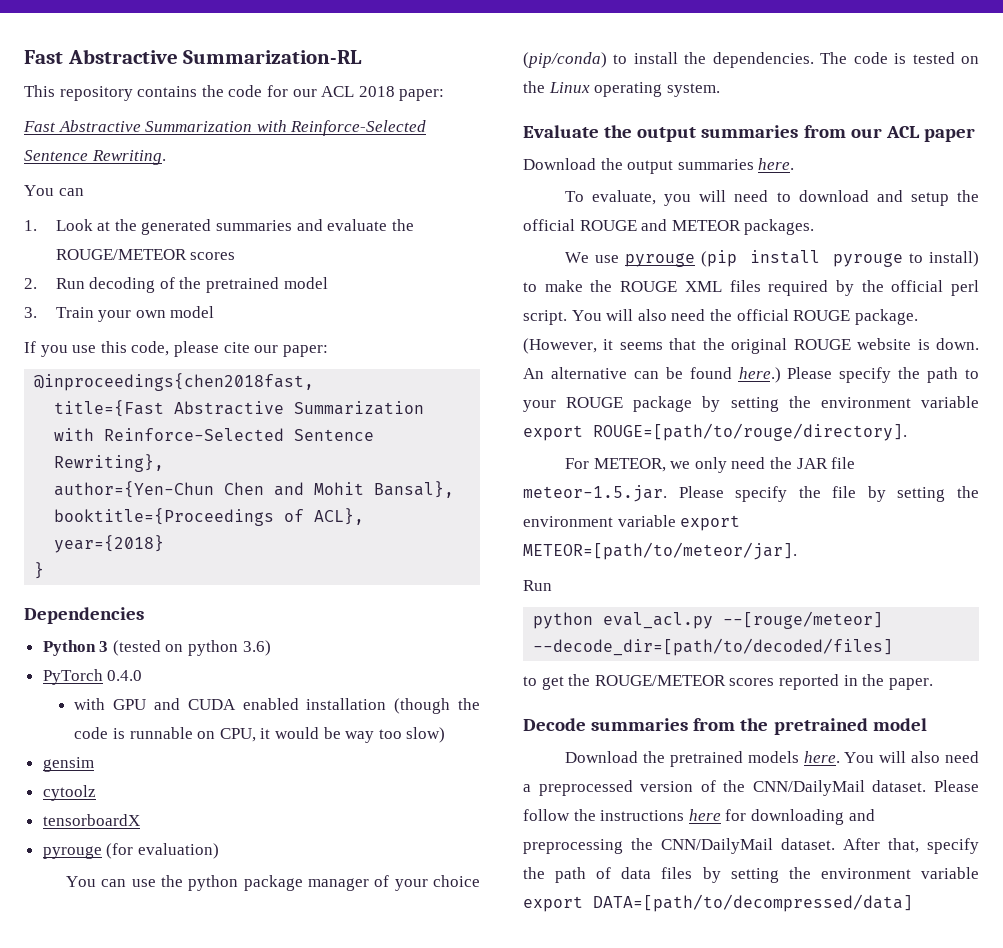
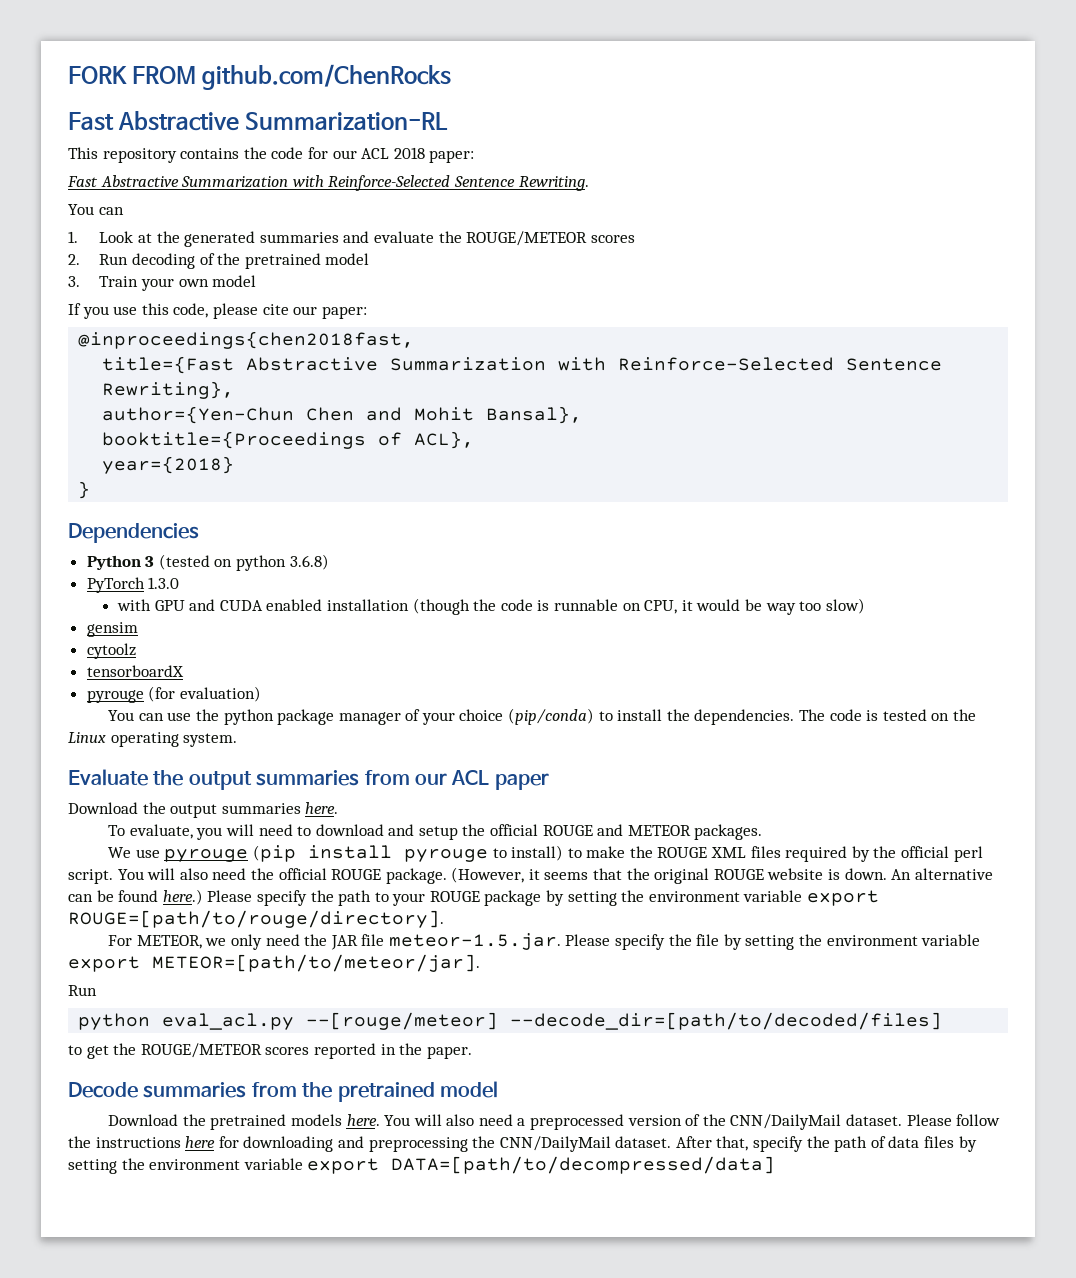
(24, 57) none -> [68,64,452,90] FORK FROM github.com/ChenRocks //
[242,640,271,656] 3.6) -> [289,554,329,570] 3.6.8)
[107,670,143,681] 0.4.0 -> [148,577,180,589] 1.3.0

